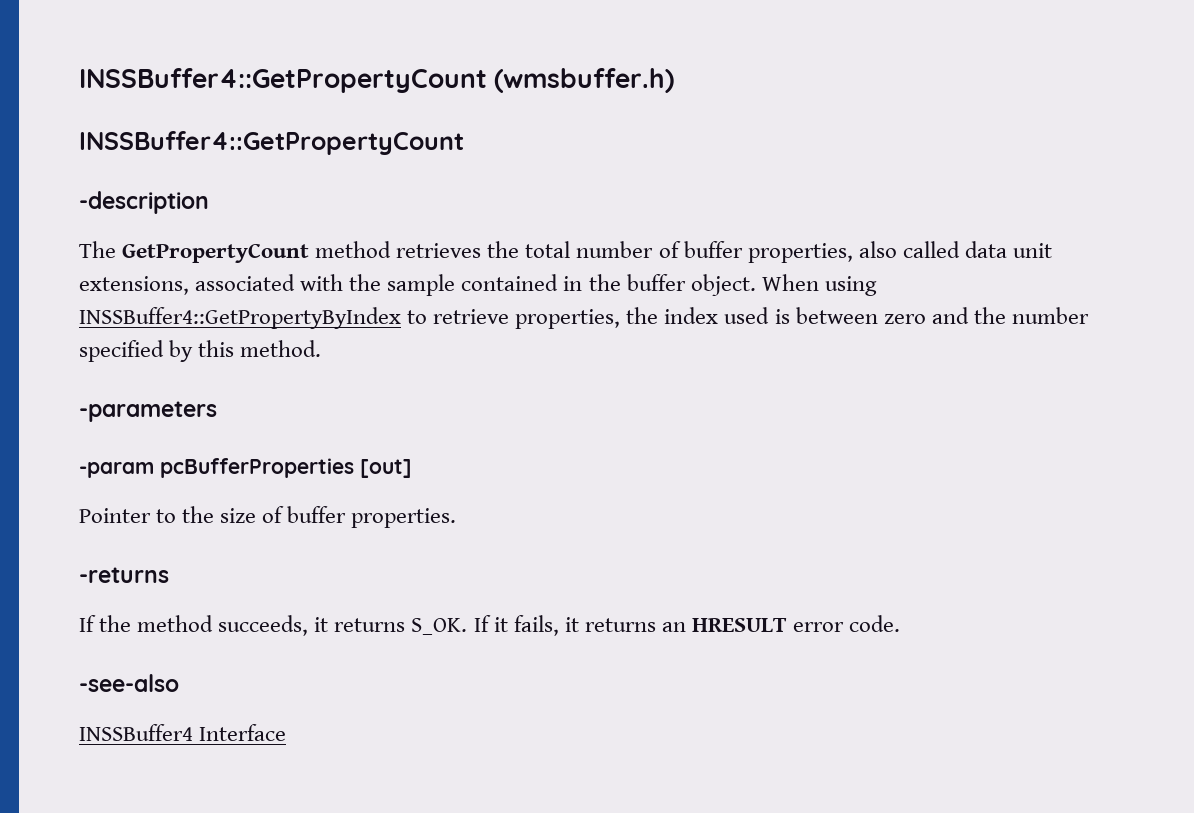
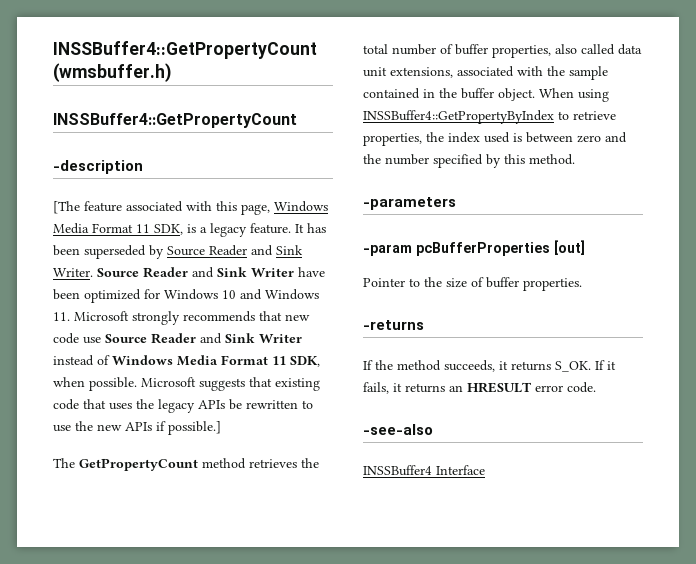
(209, 202) none -> [53,201,328,215] [53,223,326,237] [53,245,303,259] [53,267,325,278] [53,289,319,303] [53,311,310,325] [53,333,302,344] [53,355,320,367] [53,377,320,391] [53,399,313,413] [53,421,221,435] // [The feature associated with this page, Windows Media Format 11 SDK, is a legacy feature. It has been superseded by Source Reader and Sink Writer. Source Reader and Sink Writer have been optimized for Windows 10 and Windows 11. Microsoft strongly recommends that new code use Source Reader and Sink Writer instead of Windows Media Format 11 SDK, when possible. Microsoft suggests that existing code that uses the legacy APIs be rewritten to use the new APIs if possible.]

